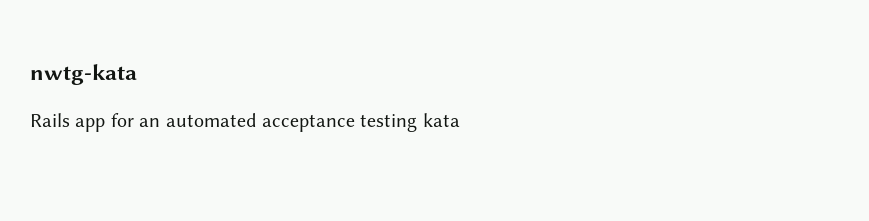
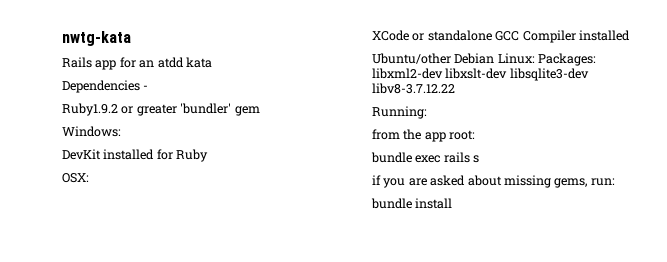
[165,113,460,132] automated acceptance testing kata -> [157,57,212,68] [62,80,149,93] [62,103,260,116] [62,126,121,137] [62,149,209,162] [62,173,89,183] [372,30,630,43] [372,53,597,66] [372,68,589,81] [372,83,455,94] [372,106,427,119] [372,129,476,142] [371,152,480,163] [372,175,615,188] [371,198,453,209] atdd kata // Dependencies - // Ruby1.9.2 or greater 'bundler' gem // Windows: // DevKit installed for Ruby // OSX: // XCode or standalone GCC Compiler installed // Ubuntu/other Debian Linux: Packages: libxml2-dev libxslt-dev libsqlite3-dev libv8-3.7.12.22 // Running: // from the app root: // bundle exec rails s // if you are asked about missing gems, run: // bundle install

